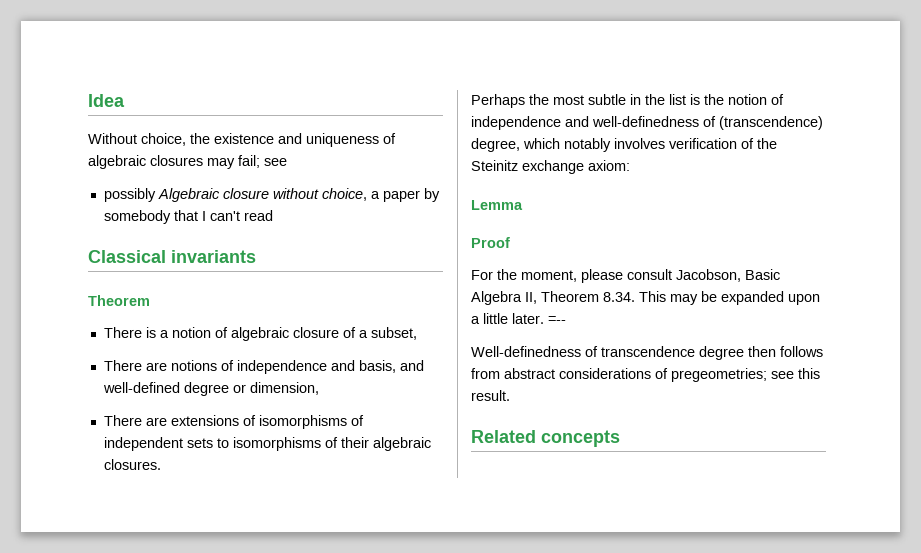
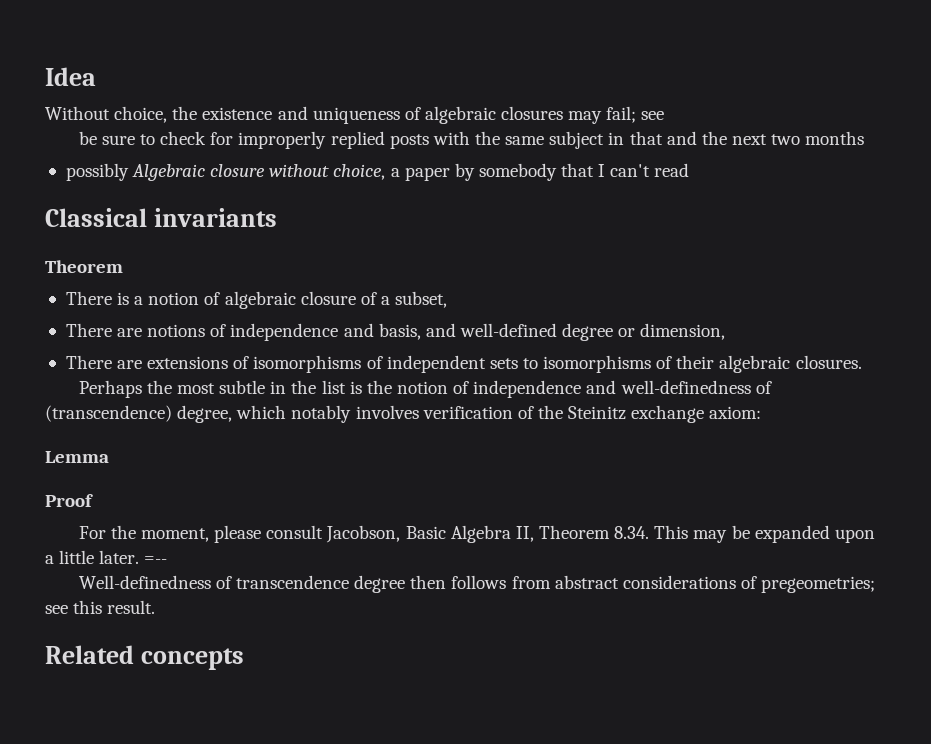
(287, 162) none -> [78,131,865,149] // be sure to check for improperly replied posts with the same subject in that and the next two months

